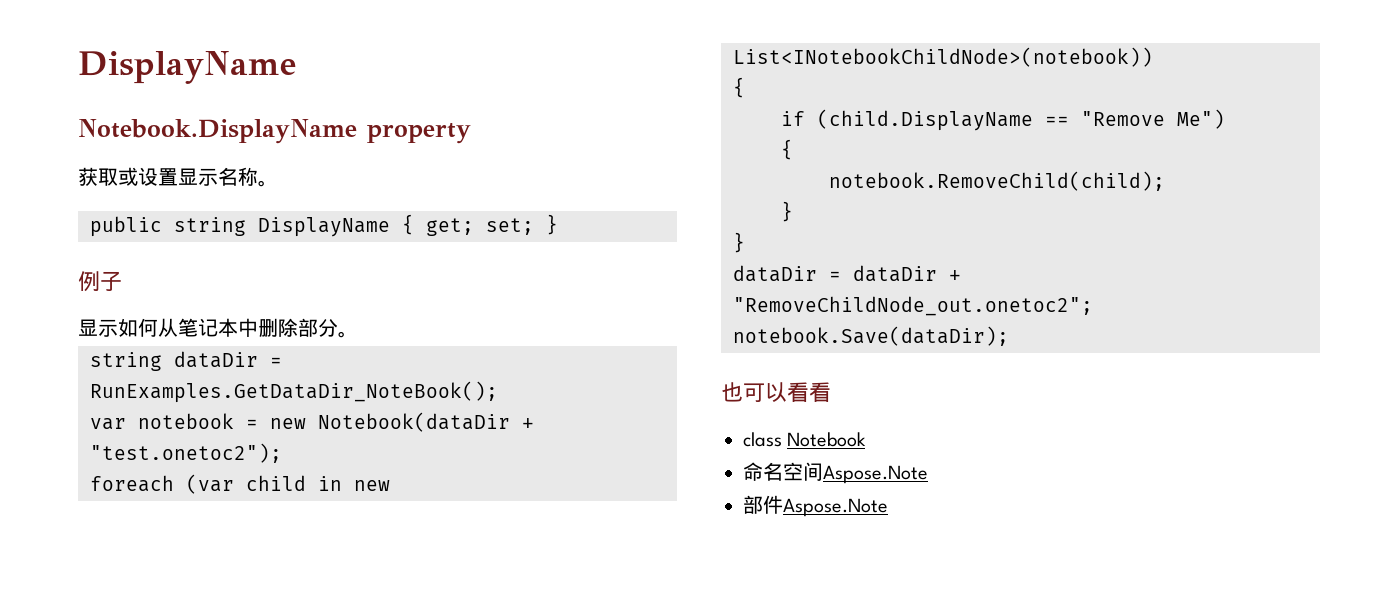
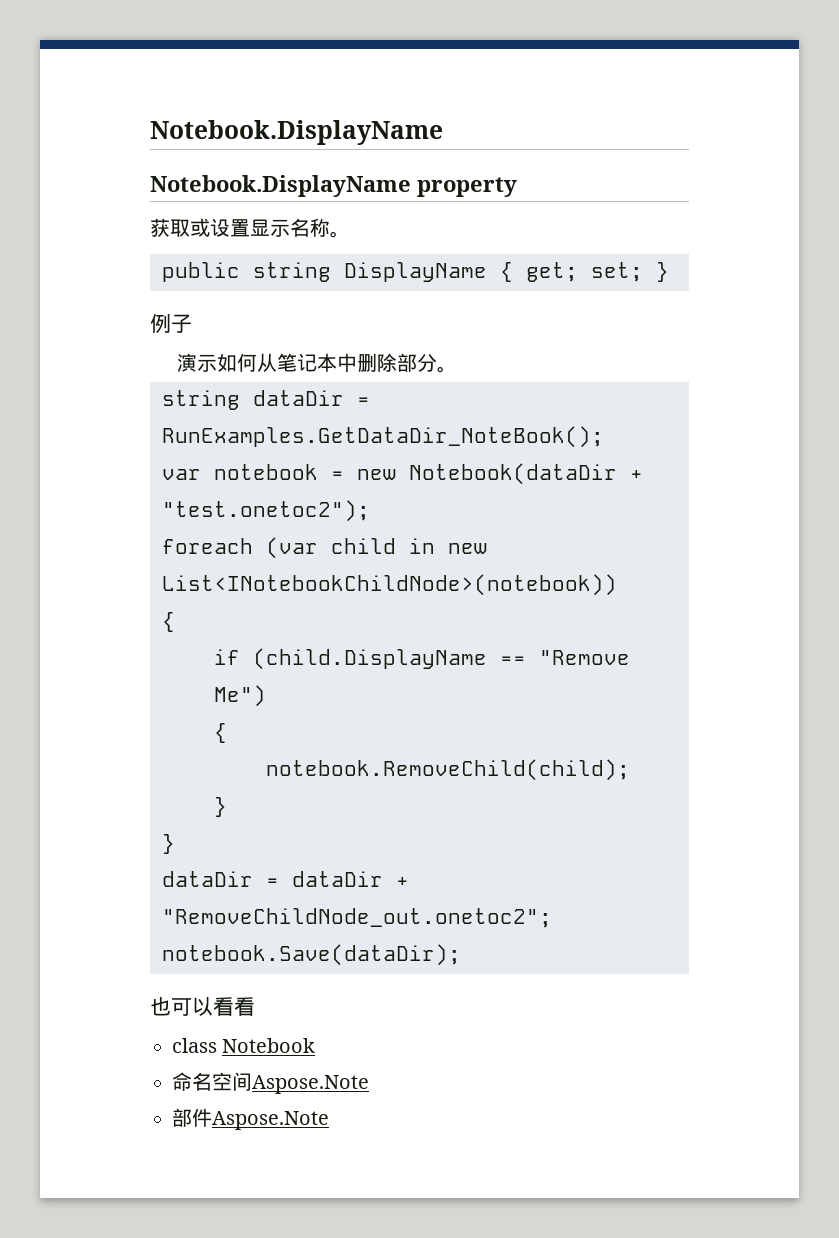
[78,51,296,84] DisplayName -> [150,120,443,145] Notebook.DisplayName
[78,319,98,336] 显 -> [177,353,198,372] 演

